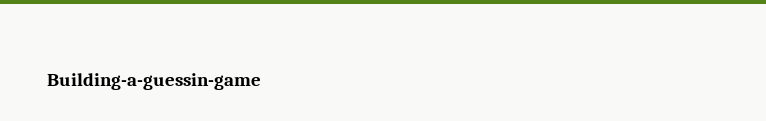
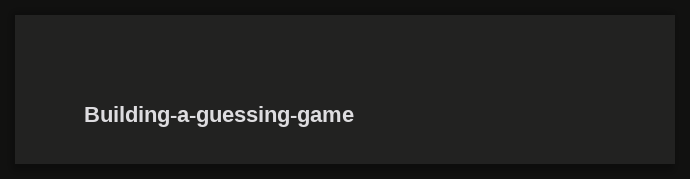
[47,73,261,90] Building-a-guessin-game -> [84,106,354,127] Building-a-guessing-game

